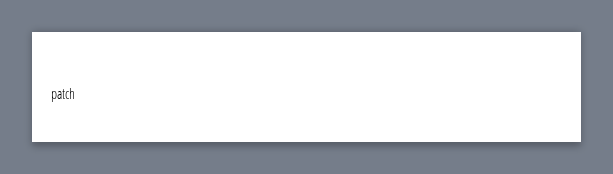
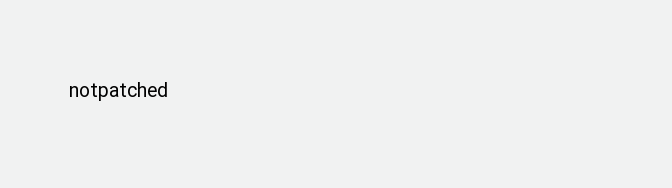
[51,88,75,102] patch -> [69,82,168,101] notpatched

